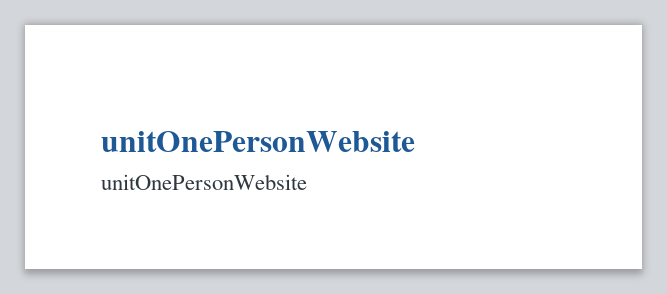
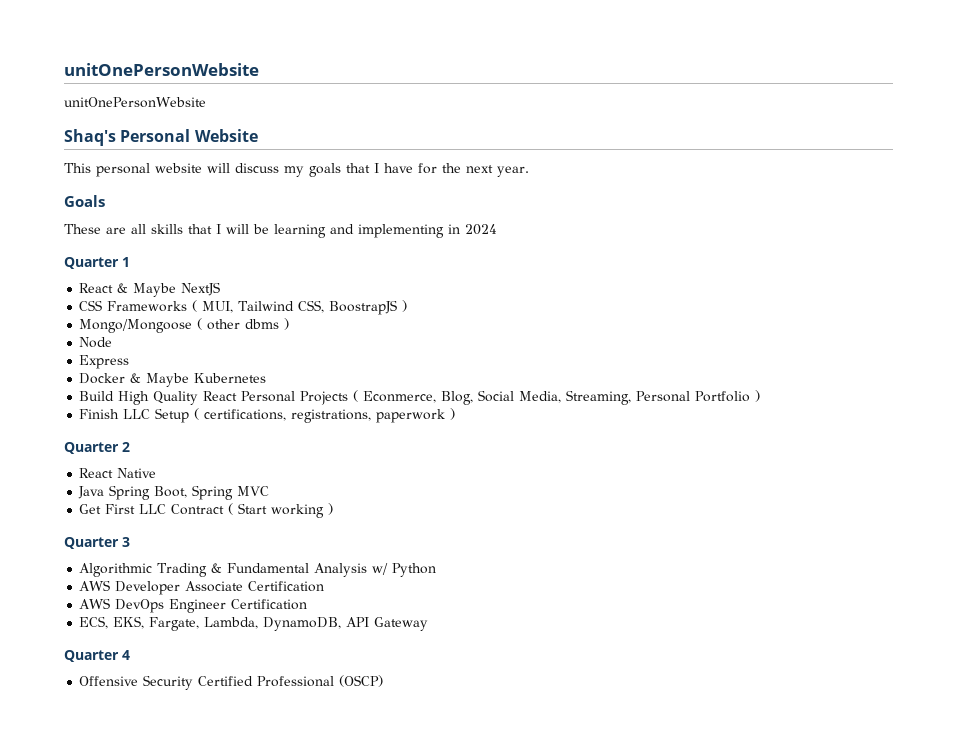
(307, 182) none -> [64,129,258,146] [64,163,529,177] [64,195,105,207] [64,224,497,238] [64,257,130,269] [79,282,221,297] [79,300,408,315] [79,318,290,333] [79,337,113,348] [79,355,130,369] [79,373,267,387] [79,390,761,405] [79,408,456,423] [64,442,130,454] [79,468,157,478] [78,485,270,500] [79,503,334,518] [64,537,130,549] [79,563,437,577] [79,580,325,595] [79,598,308,613] [79,616,429,631] [64,650,130,662] [79,675,384,690] // Shaq's Personal Website // This personal website will discuss my goals that I have for the next year. // Goals // These are all skills that I will be learning and implementing in 2024 // Quarter 1 // React & Maybe NextJS // CSS Frameworks ( MUI, Tailwind CSS, BoostrapJS ) // Mongo/Mongoose ( other dbms ) // Node // Express // Docker & Maybe Kubernetes // Build High Quality React Personal Projects ( Econmerce, Blog, Social Media, Streaming, Personal Portfolio ) // Finish LLC Setup ( certifications, registrations, paperwork ) // Quarter 2 // React Native // Java Spring Boot, Spring MVC // Get First LLC Contract ( Start working ) // Quarter 3 // Algorithmic Trading & Fundamental Analysis w/ Python // AWS Developer Associate Certification // AWS DevOps Engineer Certification // ECS, EKS, Fargate, Lambda, DynamoDB, API Gateway // Quarter 4 // Offensive Security Certified Professional (OSCP)

